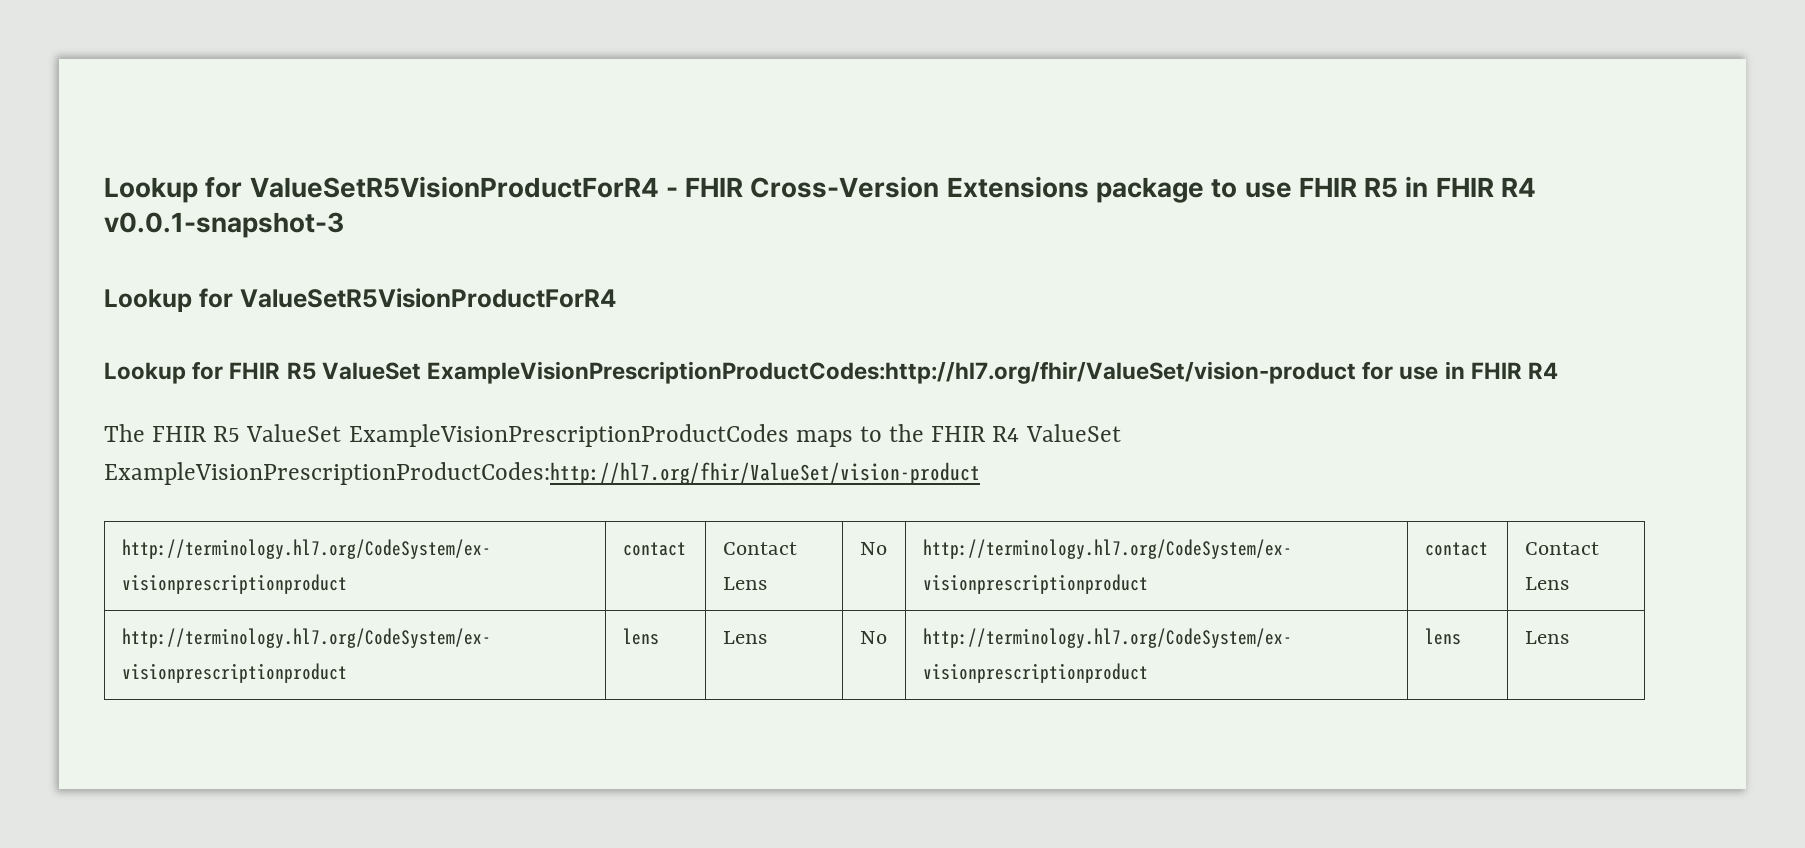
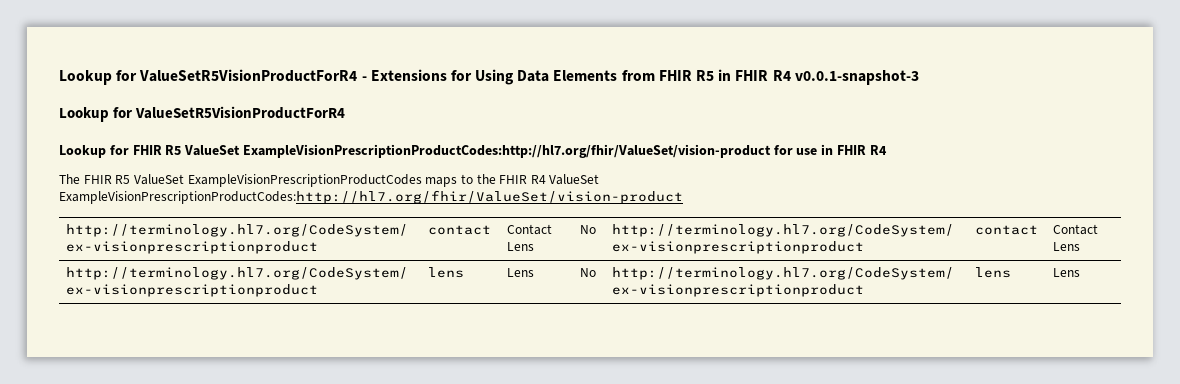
[685,176,1292,203] FHIR Cross-Version Extensions package to use -> [370,69,655,85] Extensions for Using Data Elements from

